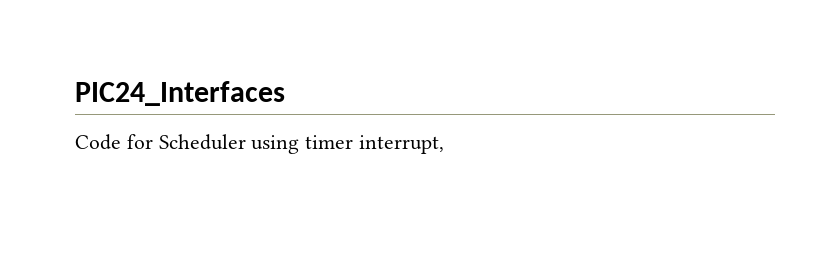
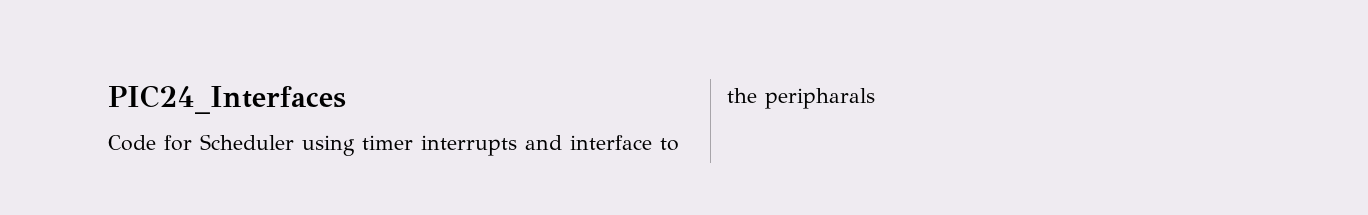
[359,135,445,154] interrupt, -> [421,135,679,156] [727,88,875,109] interrupts and interface to the peripharals

